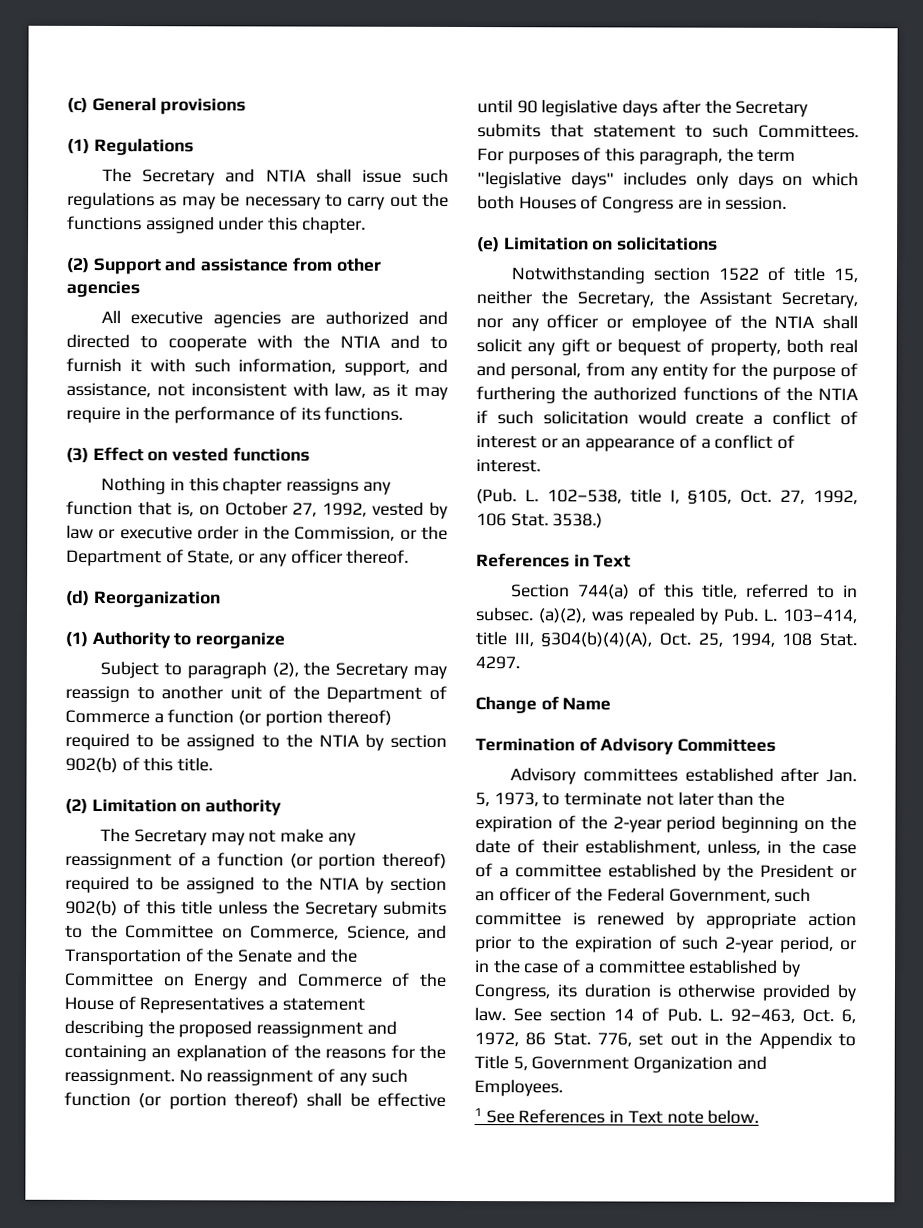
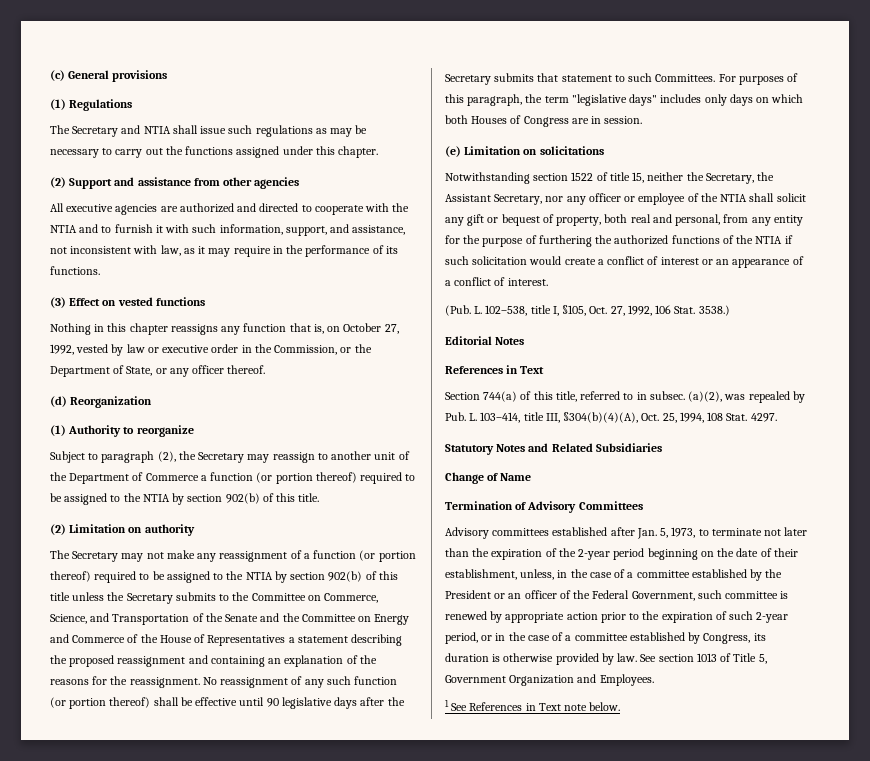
(604, 521) none -> [445,336,525,345] // Editorial Notes
(520, 663) none -> [445,443,662,455] // Statutory Notes and Related Subsidiaries
[613,1007,856,1024] [474,1031,856,1050] 14 of Pub. L. 92–463, Oct. 6, 1972, 86 Stat. 776, set out in the Appendix to -> [696,653,732,662] 1013 of

